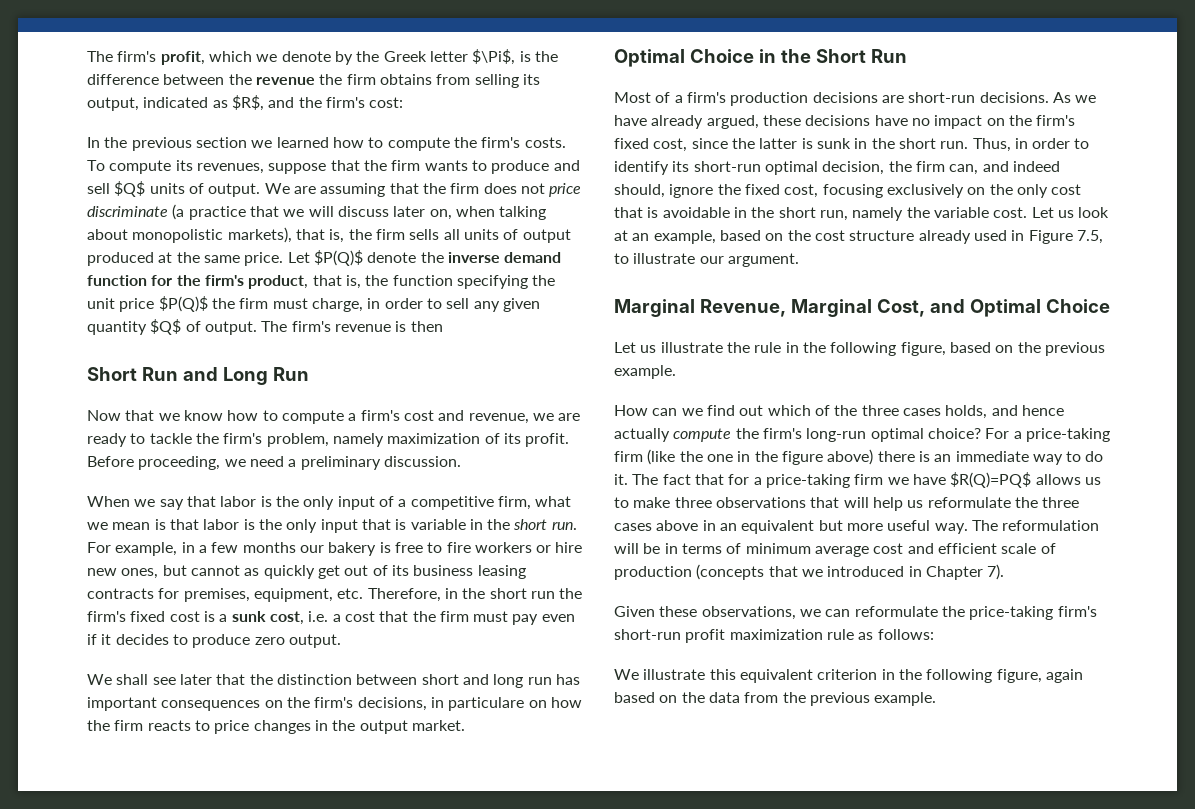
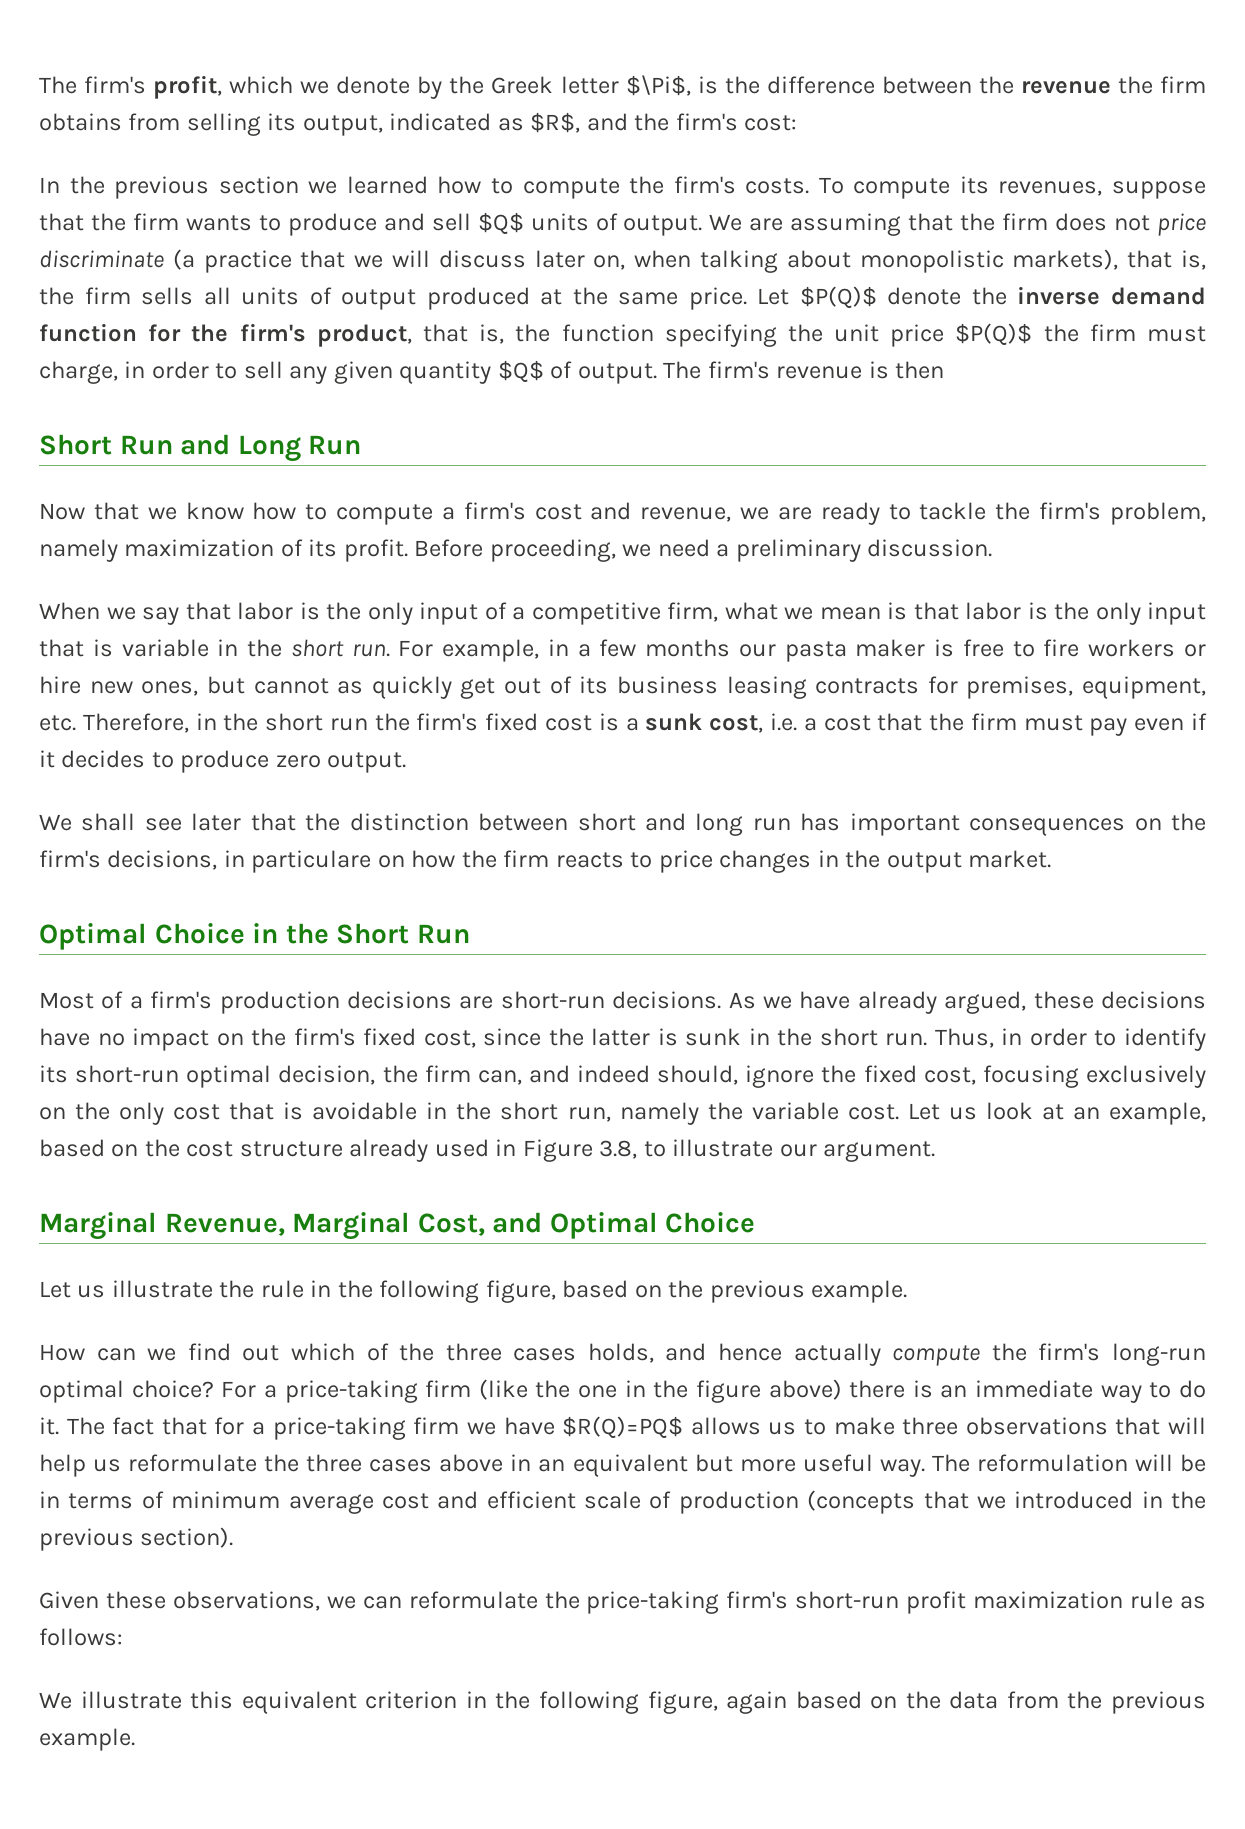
[328,542,377,556] bakery -> [784,639,926,662] pasta maker
[1076,230,1103,244] 7.5, -> [599,1140,638,1159] 3.8,
[925,564,1005,580] Chapter 7). -> [1171,1491,1206,1509] [39,1527,234,1551] the previous section).

